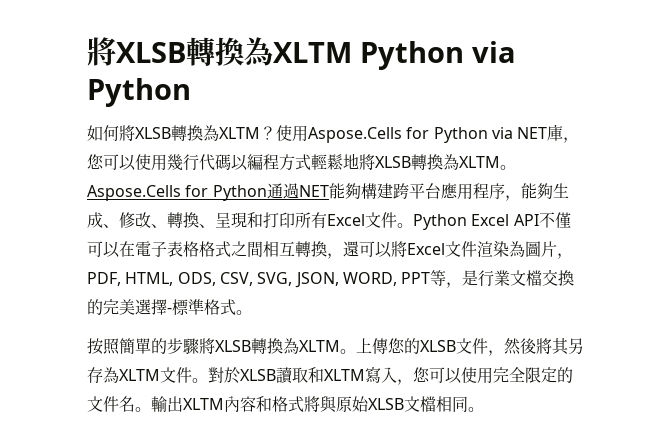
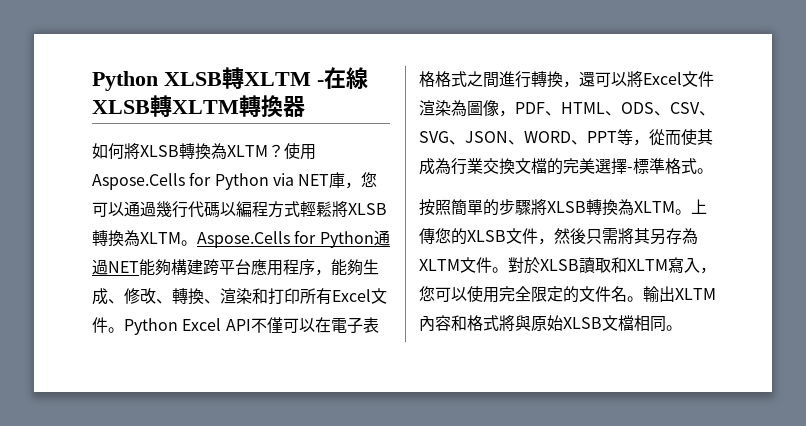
[87,37,516,70] [87,78,191,107] 將XLSB轉換為XLTM Python via Python -> [92,67,368,91] [92,95,305,118] Python XLSB轉XLTM -在線XLSB轉XLTM轉換器
[135,154,167,171] 使用 -> [124,201,156,217] 通過
[343,153,359,169] 地 -> (332, 209) none
[215,212,247,228] 呈現 -> [220,288,252,304] 渲染
[263,241,295,257] 相互 -> [499,71,531,88] 進行
[541,241,573,259] [87,269,575,288] 片，PDF, HTML, ODS, CSV, SVG, JSON, WORD, PPT等，是行業文檔交換 -> [483,100,715,117] [419,129,713,146] [419,158,547,175] 像，PDF、HTML、ODS、CSV、SVG、JSON、WORD、PPT等，從而使其成為行業交換文檔
(537, 346) none -> [586,228,618,244] 只需

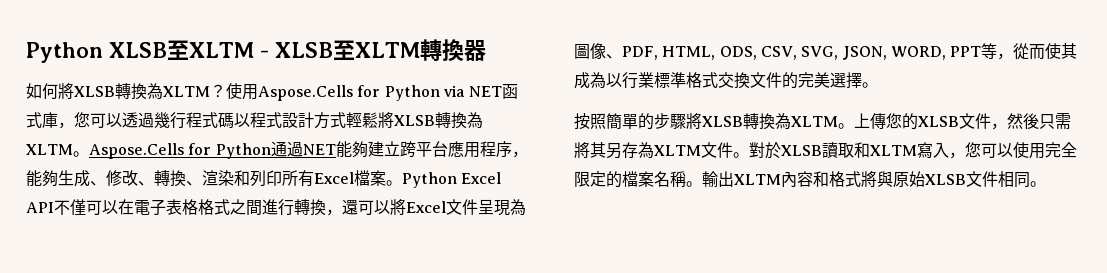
[222,67,244,89] 轉 -> [167,40,189,60] 至
[324,67,368,90] [92,95,172,117] 在線XLSB轉 -> [274,40,355,60] XLSB至
(330, 180) none -> [502,84,519,99] [26,112,42,128] 函式
[124,201,268,218] 通過幾行代碼以編程 -> [122,112,314,129] 透過幾行程式碼以程式設計
[171,259,203,275] 構建 -> [367,141,400,157] 建立
[268,288,284,304] 打 -> [250,170,266,187] 列
[371,288,387,304] [92,317,108,333] 文件 -> [354,170,386,186] 檔案
[419,100,715,117] [419,131,587,145] 渲染為圖像，PDF、HTML、ODS、CSV、SVG、JSON、WORD、 -> [478,199,526,216] [574,43,946,60] 呈現為圖像、PDF, HTML, ODS, CSV, SVG, JSON, WORD,
[451,158,697,175] 行業交換文檔的完美選擇-標準格式 -> [606,72,862,89] 以行業標準格式交換文件的完美選擇
[579,286,627,302] 文件名 -> [622,171,686,187] 檔案名稱
[618,315,634,331] 檔 -> [981,171,998,187] 件

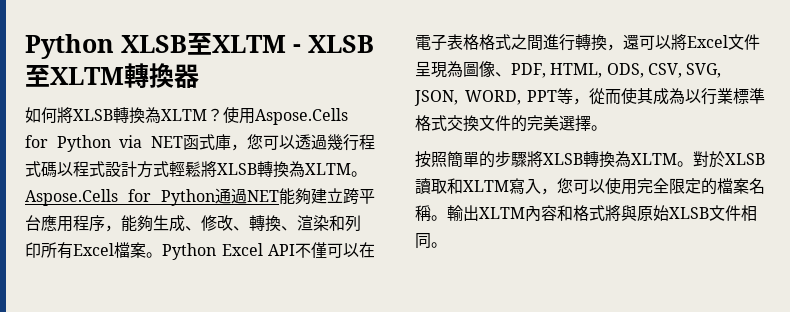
[853,113,1071,130] [574,142,749,159] 上傳您的XLSB文件，然後只需將其另存為XLTM文件。 -> (693, 164) none

